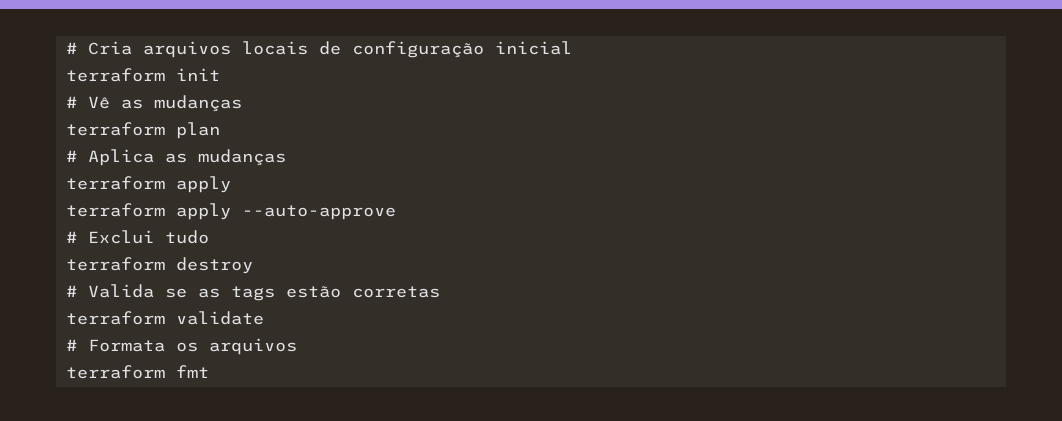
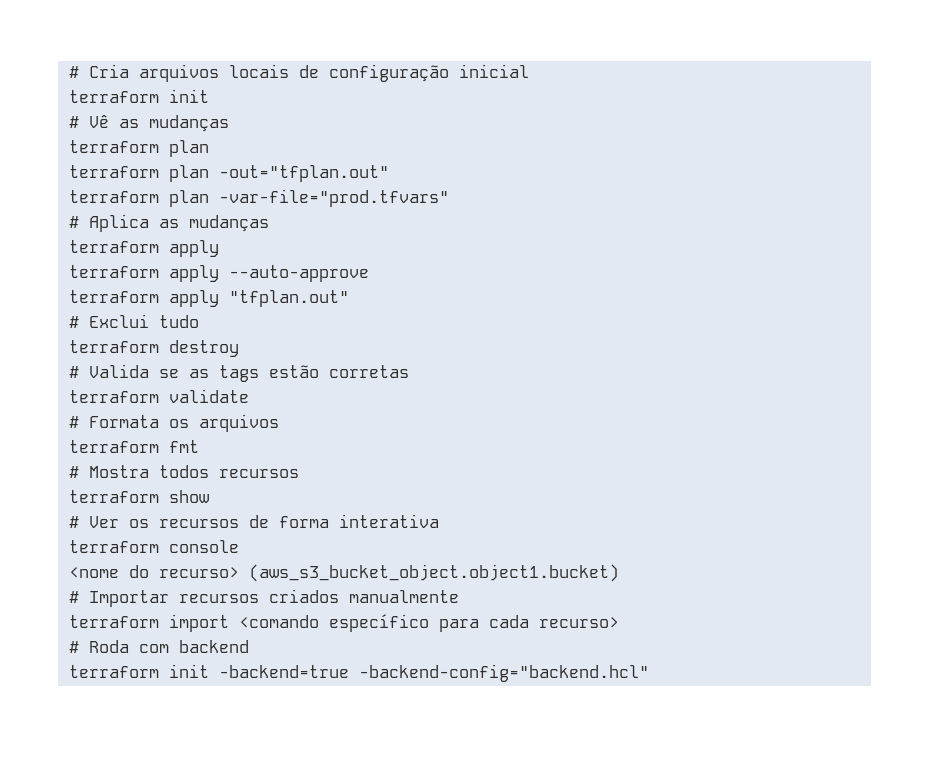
(221, 130) none -> [68,165,389,182] [68,189,449,207] // terraform plan -out="tfplan.out" // terraform plan -var-file="prod.tfvars"
(397, 212) none -> [68,290,349,307] // terraform apply "tfplan.out"
(210, 371) none -> [68,465,299,478] [68,490,209,503] [68,514,439,528] [68,540,239,553] [68,564,619,582] [68,589,459,607] [68,614,619,632] [68,640,249,653] [68,664,649,682] // # Mostra todos recursos // terraform show // # Ver os recursos de forma interativa // terraform console // <nome do recurso> (aws_s3_bucket_object.object1.bucket) // # Importar recursos criados manualmente // terraform import <comando específico para cada recurso> // # Roda com backend // terraform init -backend=true -backend-config="backend.hcl"

